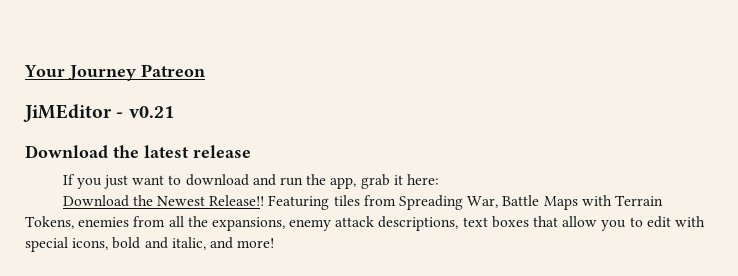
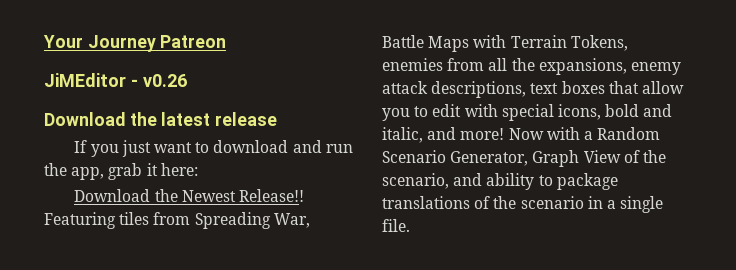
[128,106,174,118] v0.21 -> [142,74,187,87] v0.26
(275, 243) none -> [508,127,661,140] [382,150,666,167] [382,173,618,190] [382,196,664,213] [382,219,410,232] Now with a Random Scenario Generator, Graph View of the scenario, and ability to package translations of the scenario in a single file.

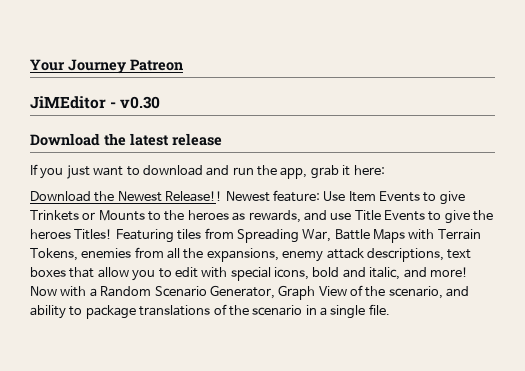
[142,74,187,87] v0.26 -> [120,96,161,109] v0.30
(305, 195) none -> [225,190,465,205] [30,210,494,224] [30,229,113,240] Newest feature: Use Item Events to give Trinkets or Mounts to the heroes as rewards, and use Title Events to give the heroes Titles!

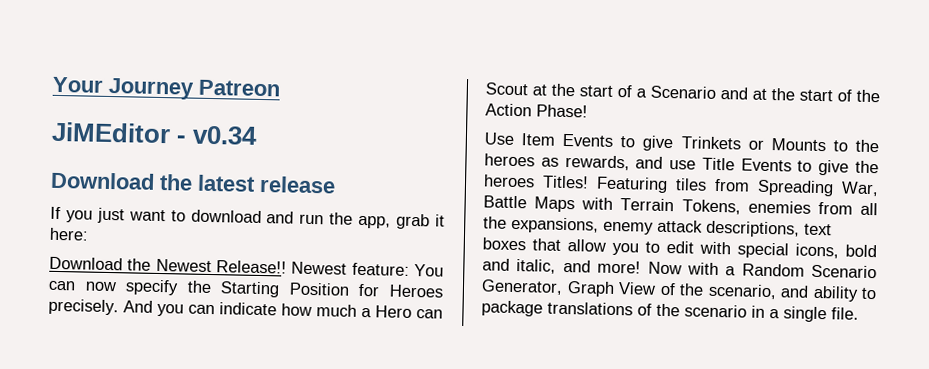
[120,96,161,109] v0.30 -> [192,125,259,145] v0.34
(320, 196) none -> [414,264,444,277] [48,279,444,298] [48,298,443,319] [485,82,880,103] [485,103,588,118] You can now specify the Starting Position for Heroes precisely. And you can indicate how much a Hero can Scout at the start of a Scenario and at the start of the Action Phase! //

